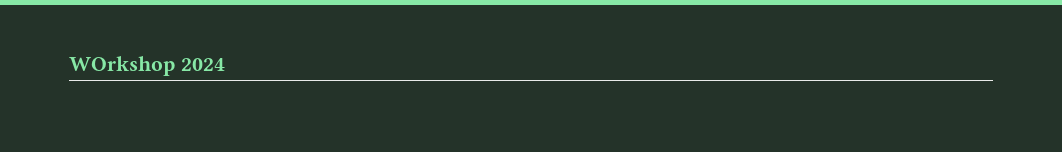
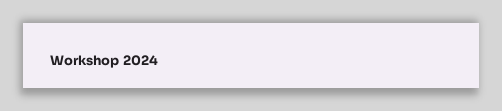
[69,56,175,76] WOrkshop -> [50,55,119,68] Workshop

